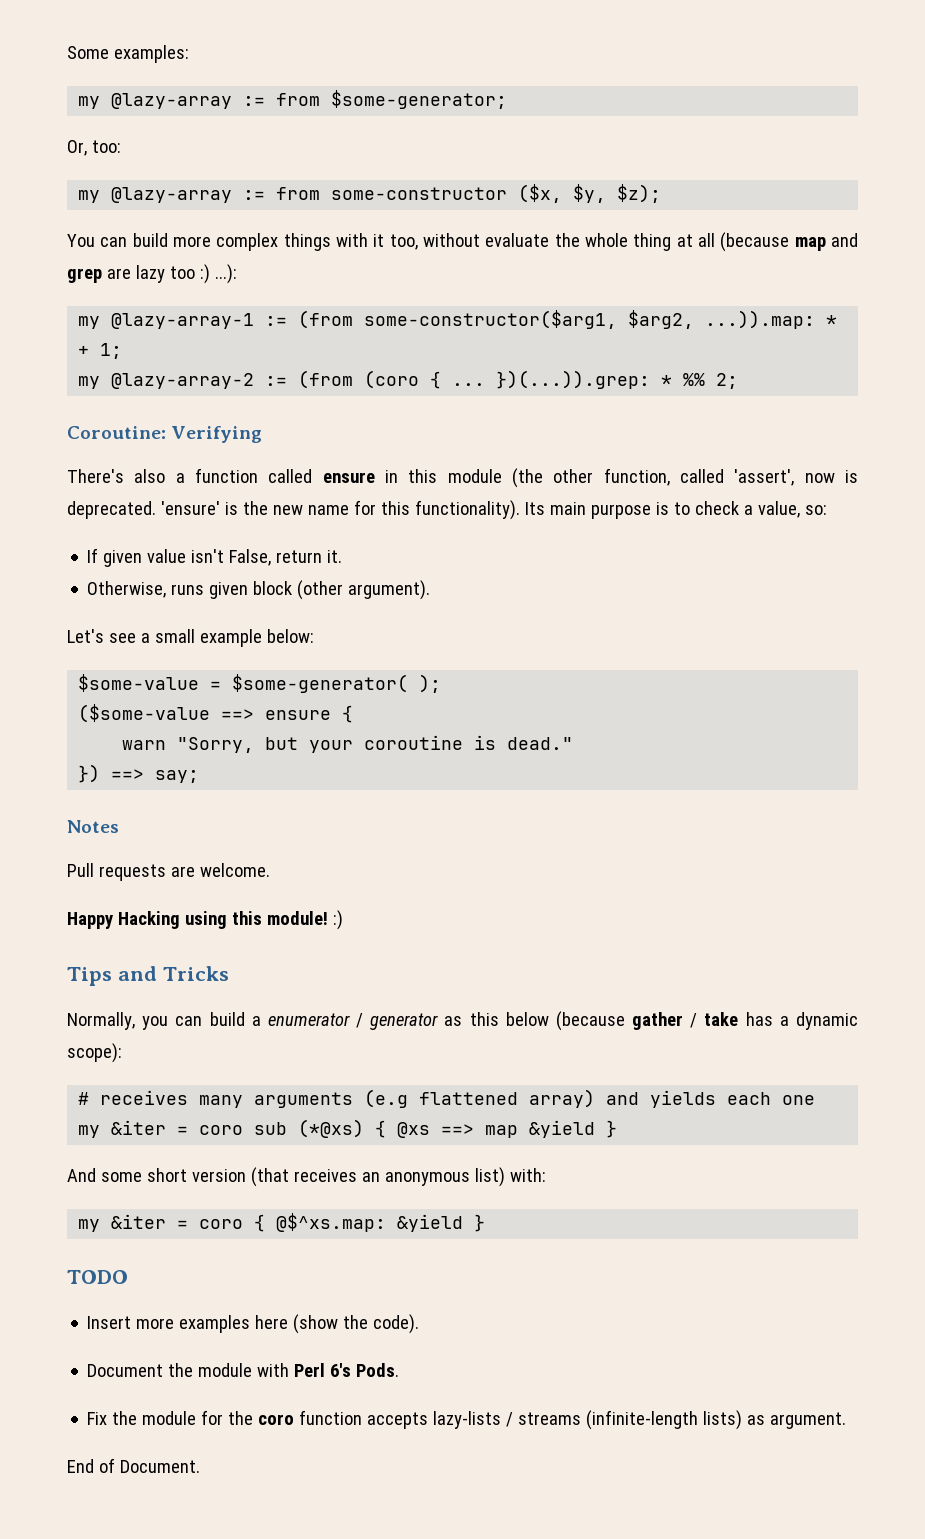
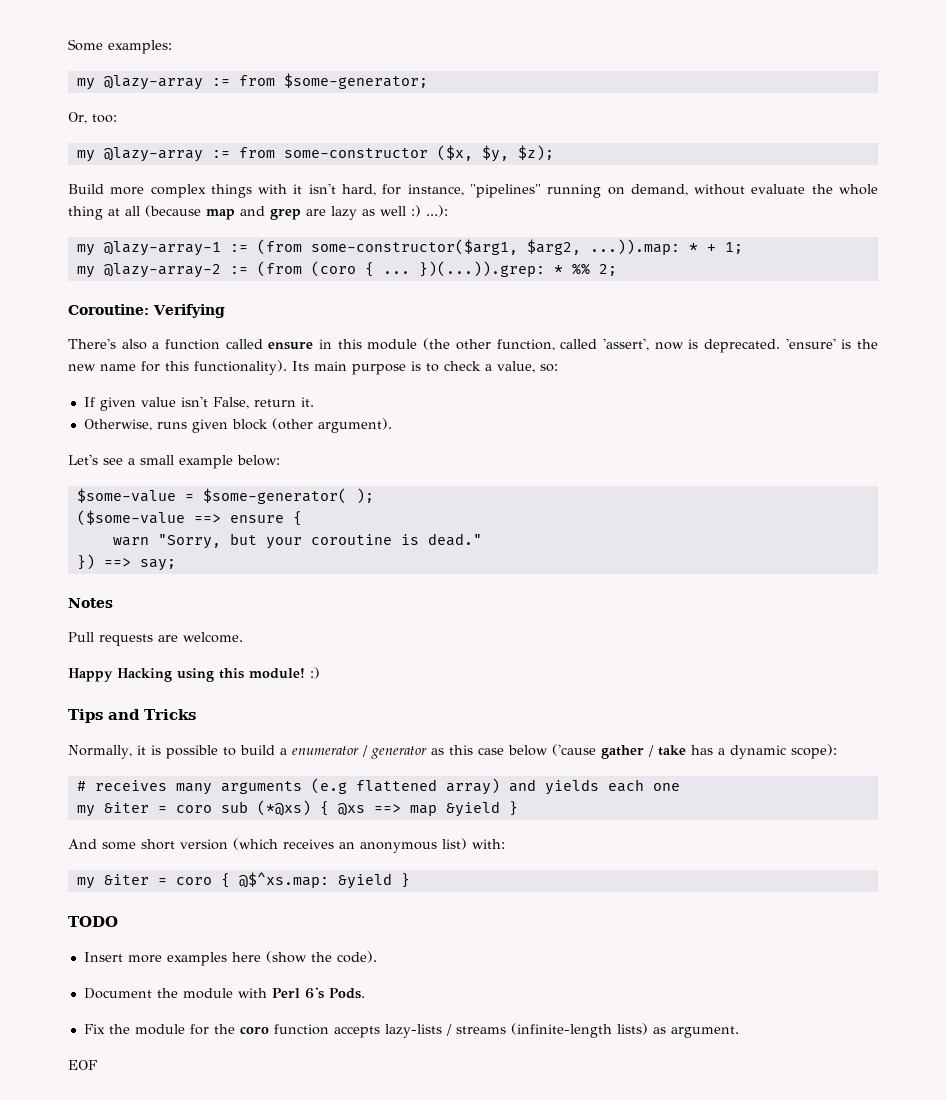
[67,233,168,247] You can build -> [68,184,104,194] Build
[389,234,418,250] too, -> [308,183,688,198] isn't hard, for instance, "pipelines" running on demand,
[169,266,195,279] too -> [362,206,406,216] as well
[142,1016,203,1030] you can -> [136,745,236,759] it is possible to
[505,1011,625,1031] below (because -> [477,744,596,756] case below ('cause
[250,1167,289,1187] (that -> [233,838,278,850] (which
[67,1458,200,1473] End of Document. -> [68,1060,97,1070] EOF

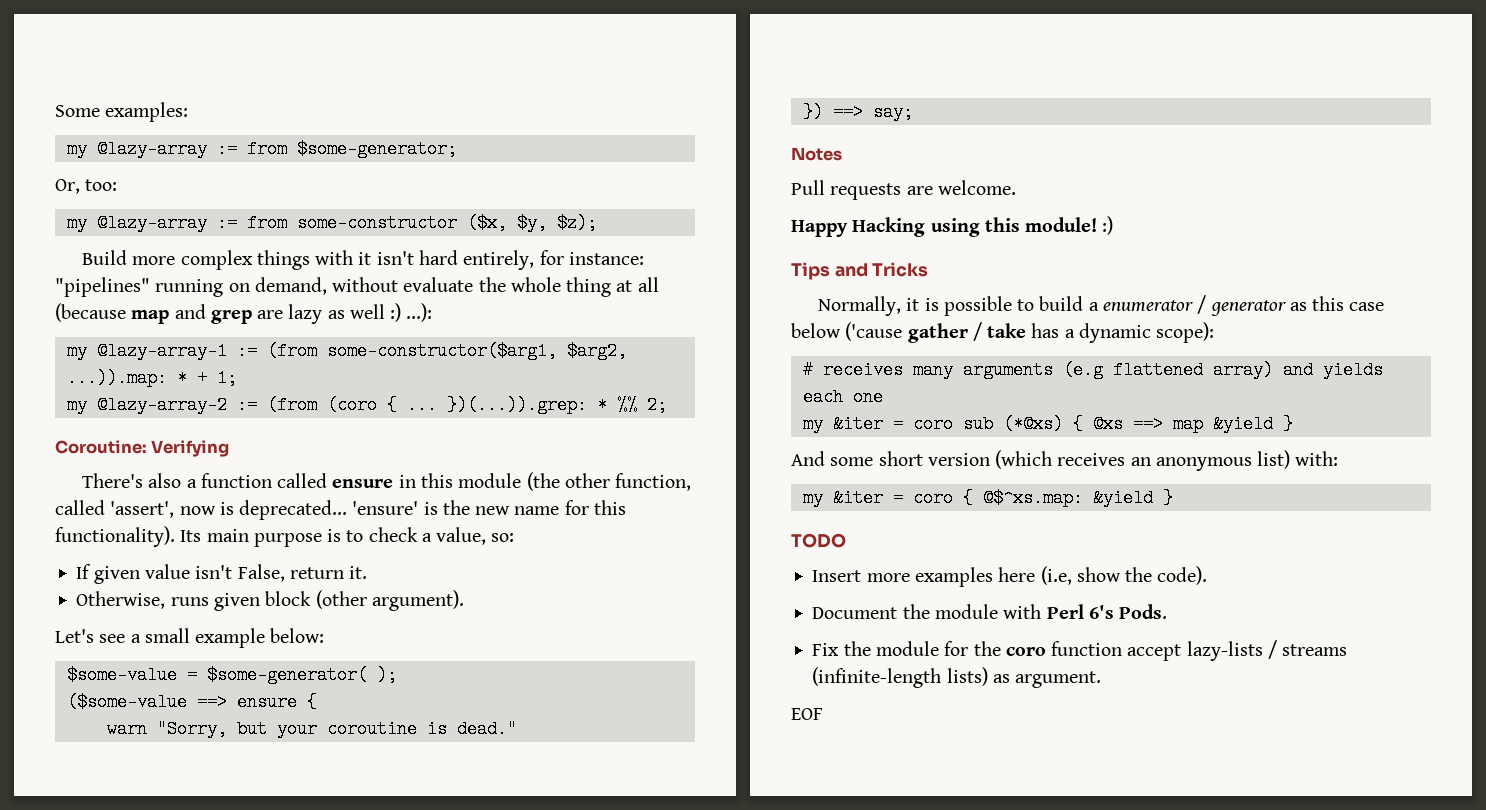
[342,184,464,196] hard, for instance, -> [418,250,644,270] hard entirely, for instance:
[703,339,780,353] deprecated. -> [239,500,348,520] deprecated...
[265,951,307,963] (show -> [1040,566,1121,585] (i.e, show
[333,1026,380,1038] accepts -> [1127,644,1182,661] accept

